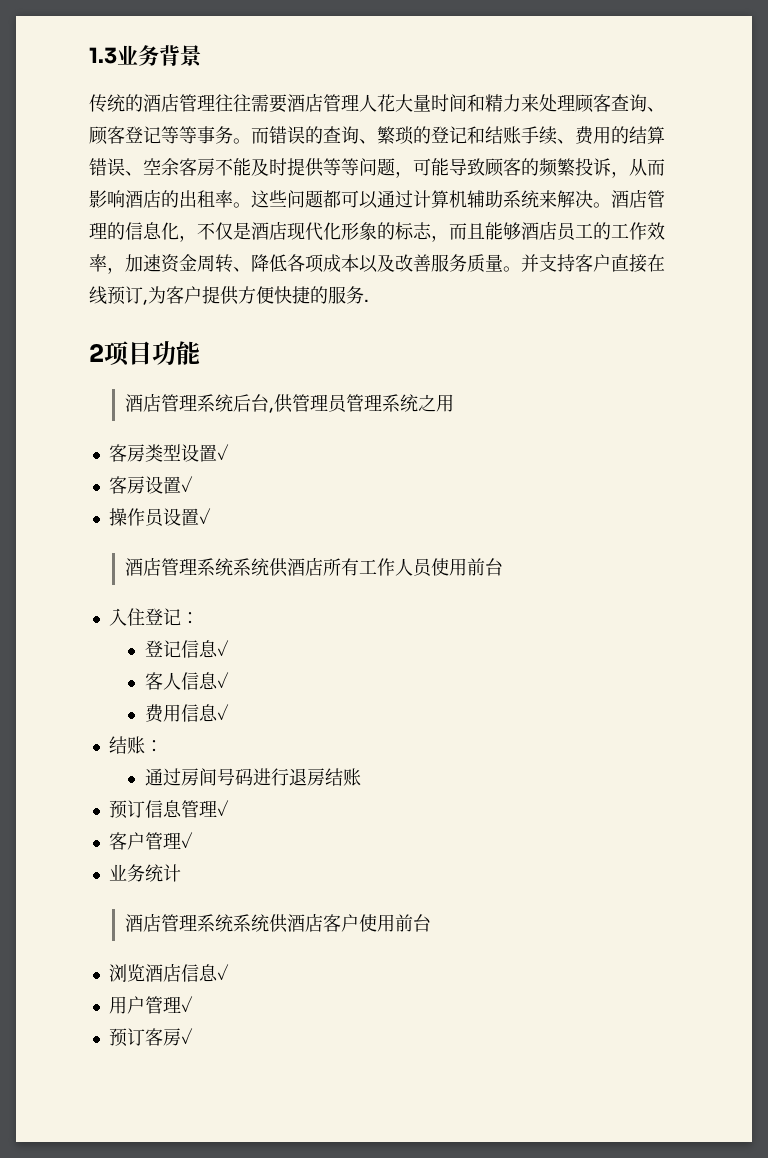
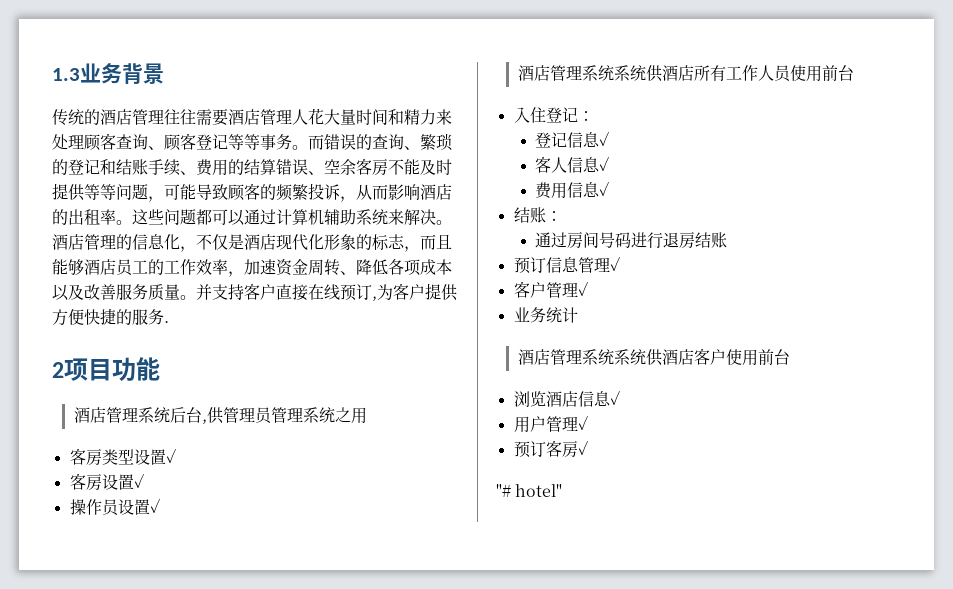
(193, 1036) none -> [496,484,563,497] // "# hotel"

